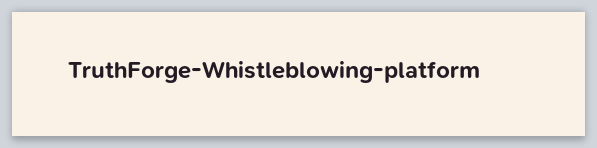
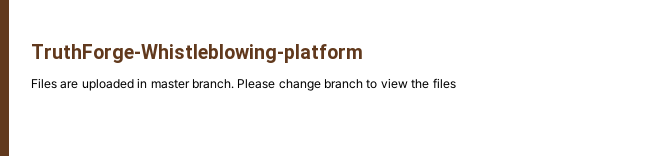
(480, 72) none -> [31,78,456,91] // Files are uploaded in master branch. Please change branch to view the files

